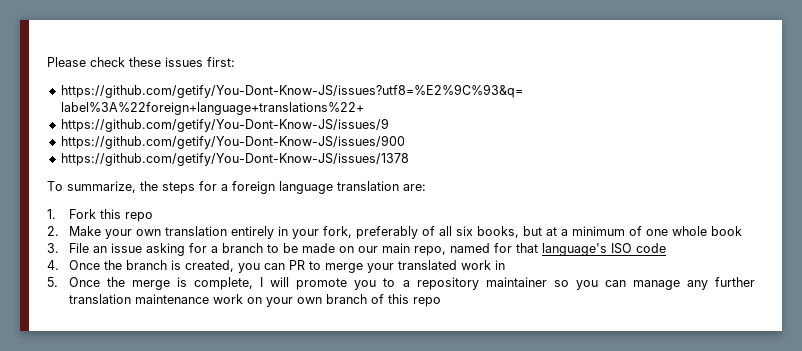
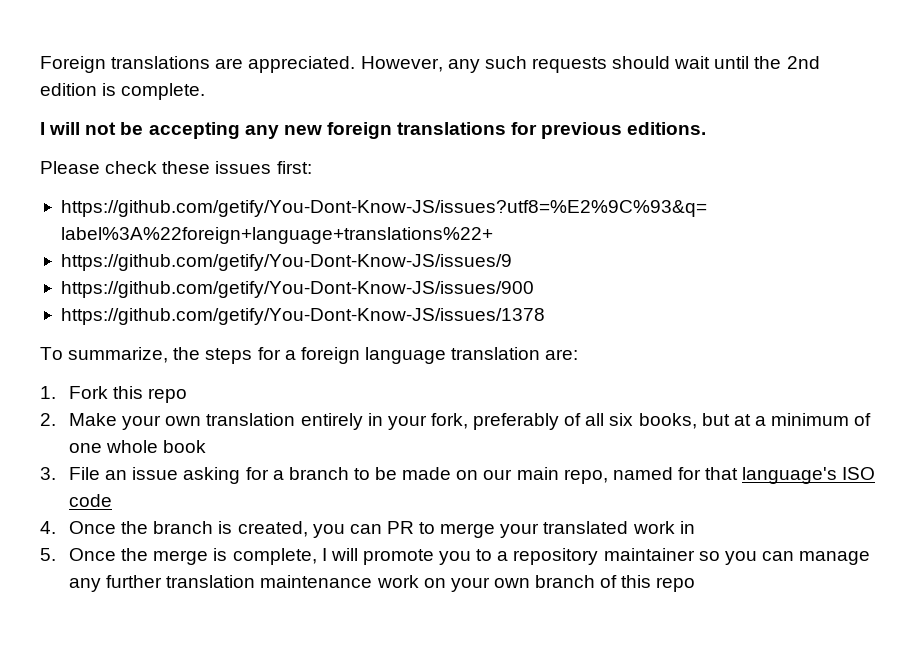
(47, 62) none -> [40,56,820,73] [40,83,206,100] [40,122,707,139] Foreign translations are appreciated. However, any such requests should wait until the 2nd edition is complete. // I will not be accepting any new foreign translations for previous editions. //

